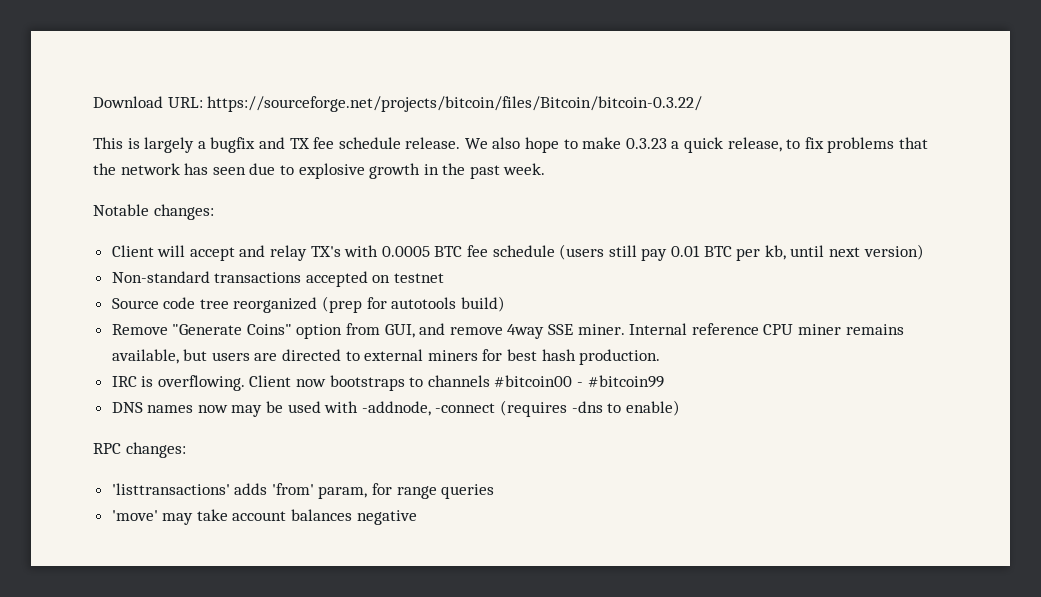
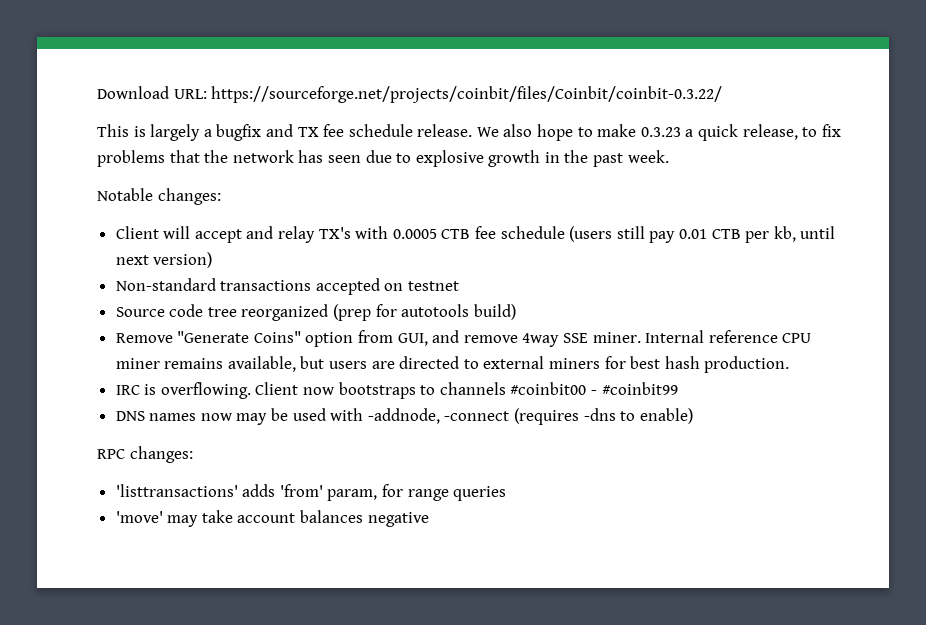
[207,96,703,112] https://sourceforge.net/projects/bitcoin/files/Bitcoin/bitcoin-0.3.22/ -> [211,86,723,103] https://sourceforge.net/projects/coinbit/files/Coinbit/coinbit-0.3.22/
[434,246,463,257] BTC -> [441,229,471,239] CTB
[703,246,732,257] BTC -> [711,229,741,239] CTB
[494,375,664,388] #bitcoin00 - #bitcoin99 -> [510,382,678,395] #coinbit00 - #coinbit99

